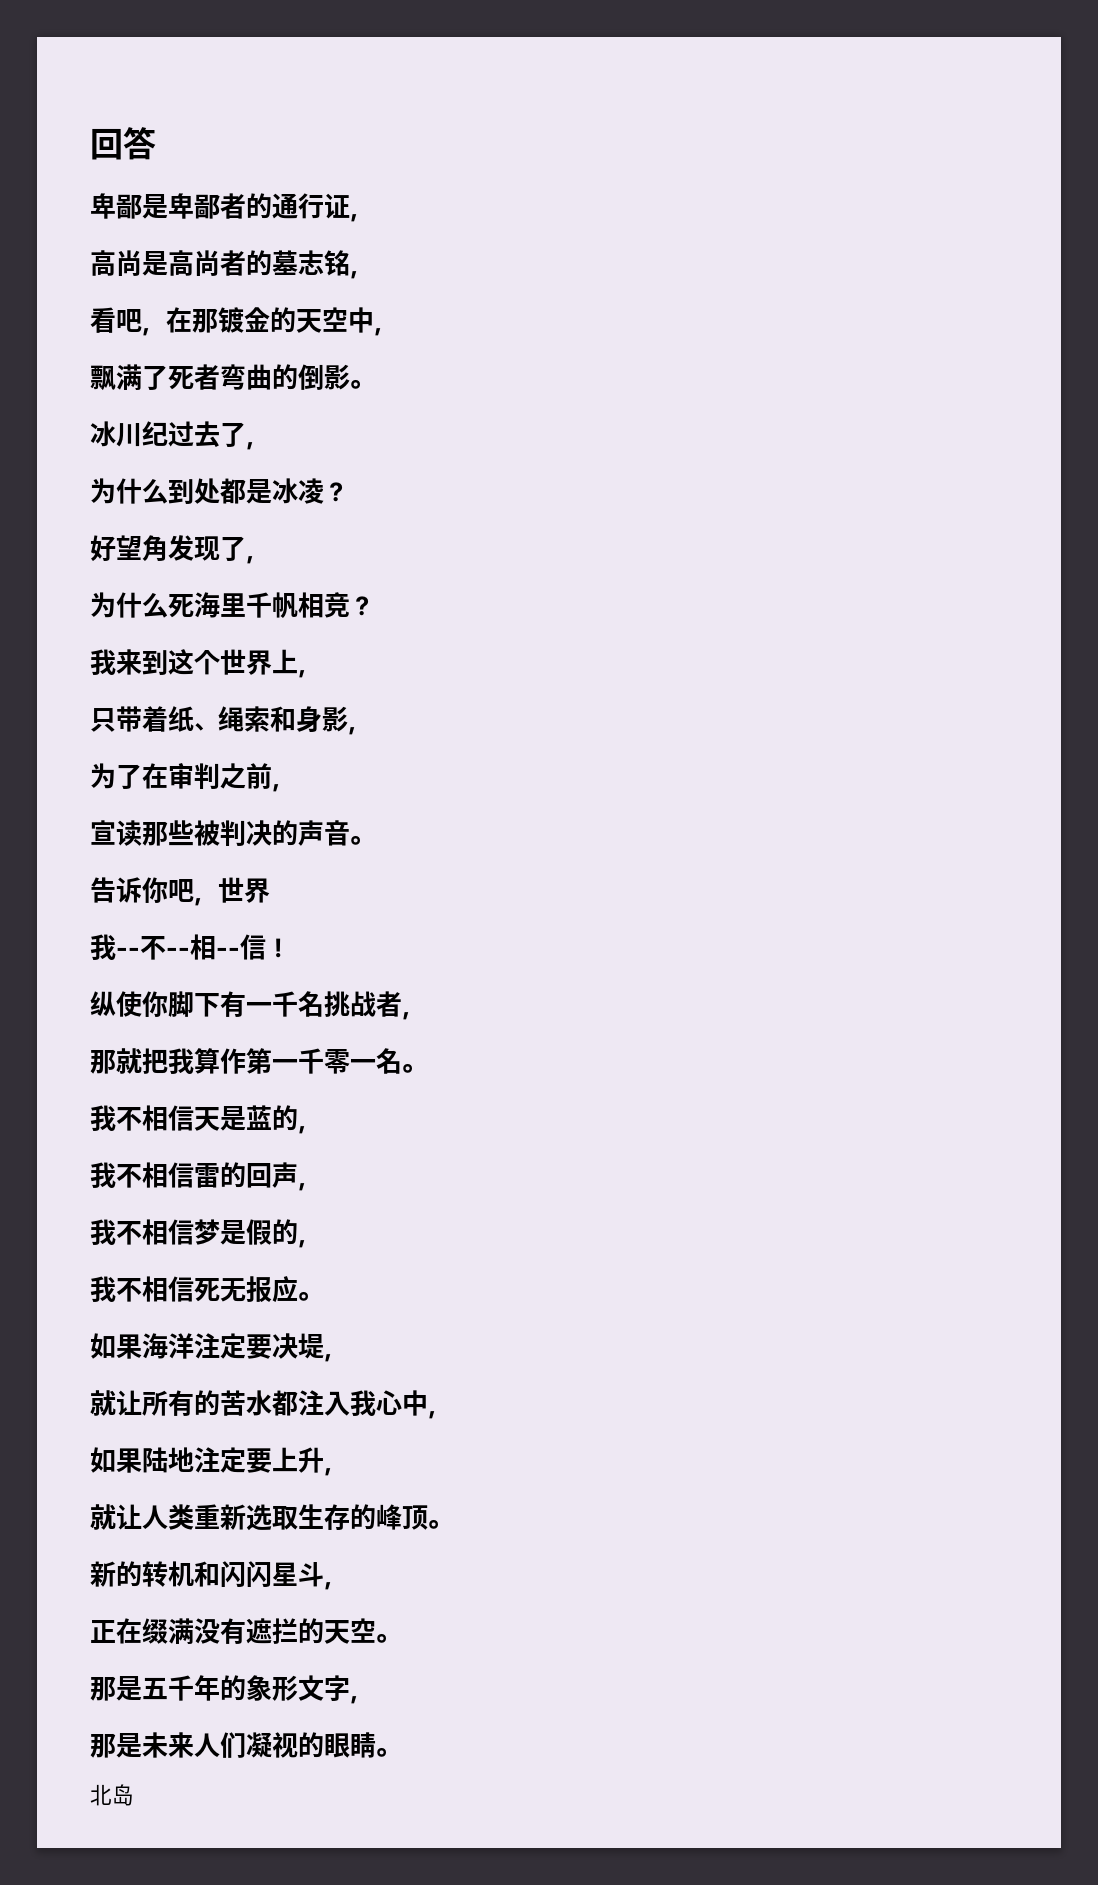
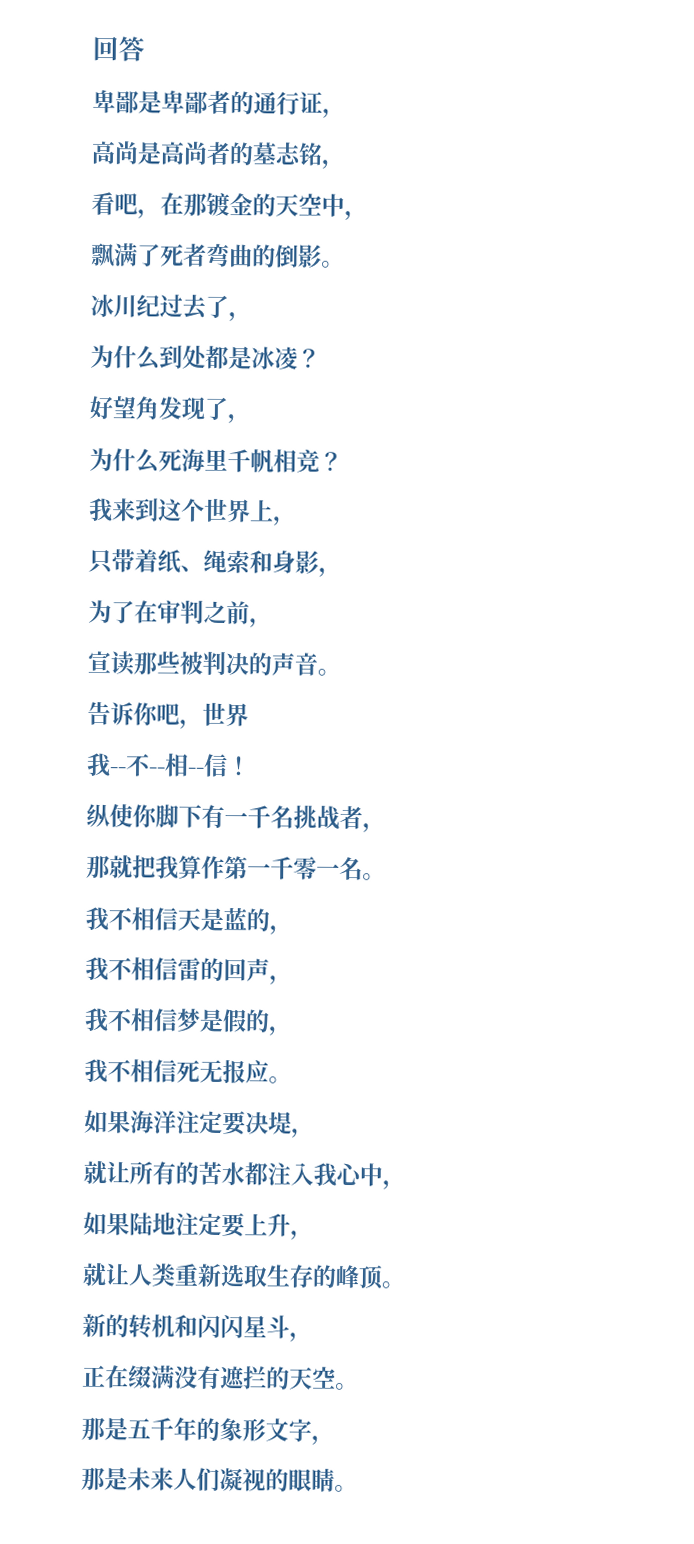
[90,1784,134,1806] // 北岛 -> (358, 1488) none

